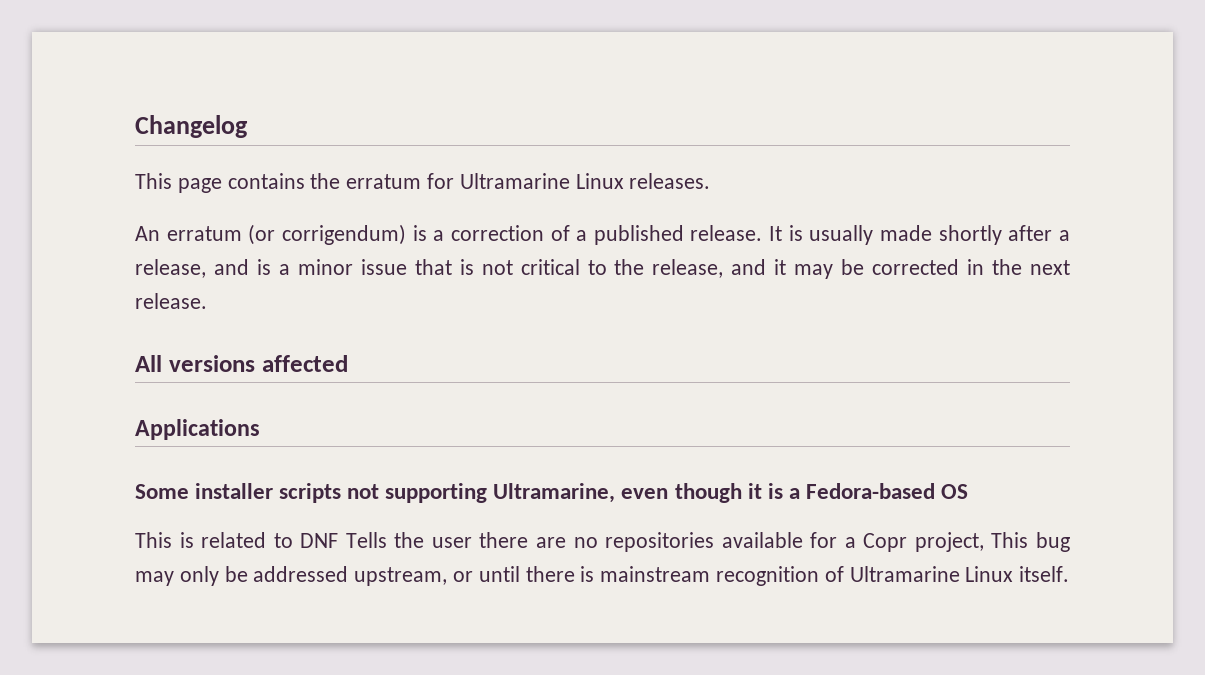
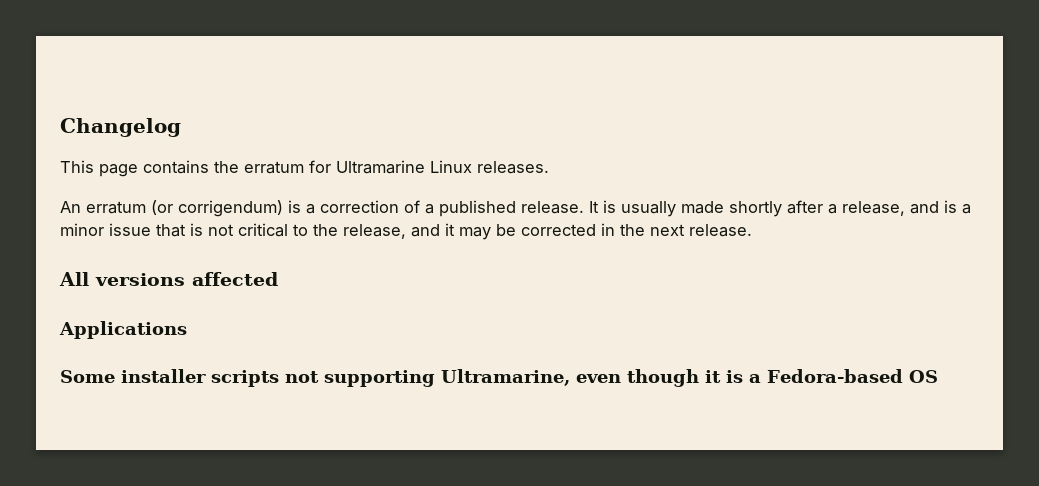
[135,532,1070,552] [135,566,1070,586] // This is related to DNF Tells the user there are no repositories available for a Copr project, This bug may only be addressed upstream, or until there is mainstream recognition of Ultramarine Linux itself. -> (938, 376) none

